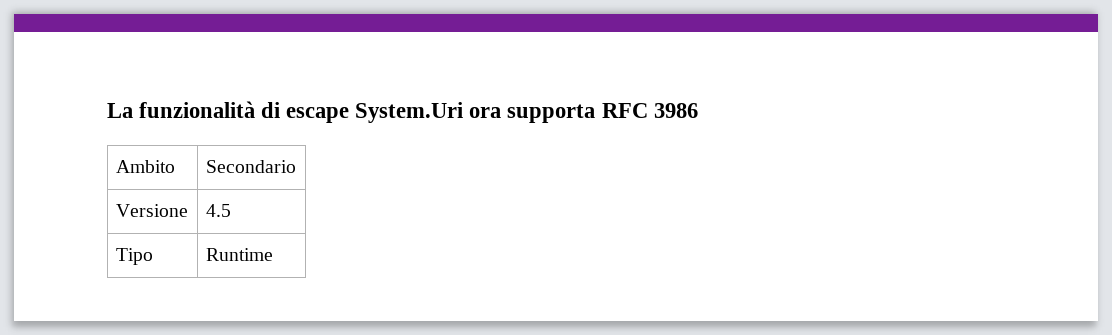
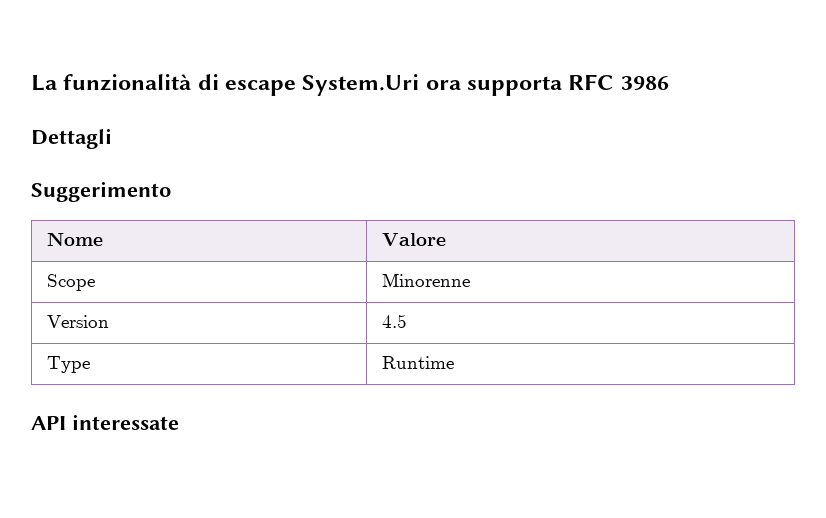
[115,160,175,173] [205,160,296,173] [115,204,188,217] // Ambito | Secondario // Versione -> [31,128,112,149] [31,181,171,202] [46,233,103,246] [381,233,446,246] [46,274,95,291] [381,273,470,287] [46,315,109,328] // Dettagli // Suggerimento // Nome | Valore // Scope | Minorenne // Version
[115,248,153,265] Tipo -> [46,356,90,373] Type
(273, 254) none -> [31,414,179,430] // API interessate

